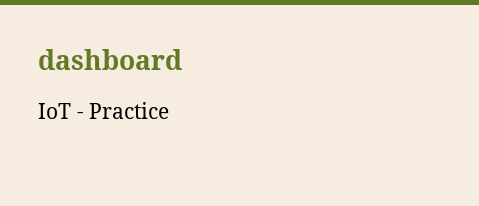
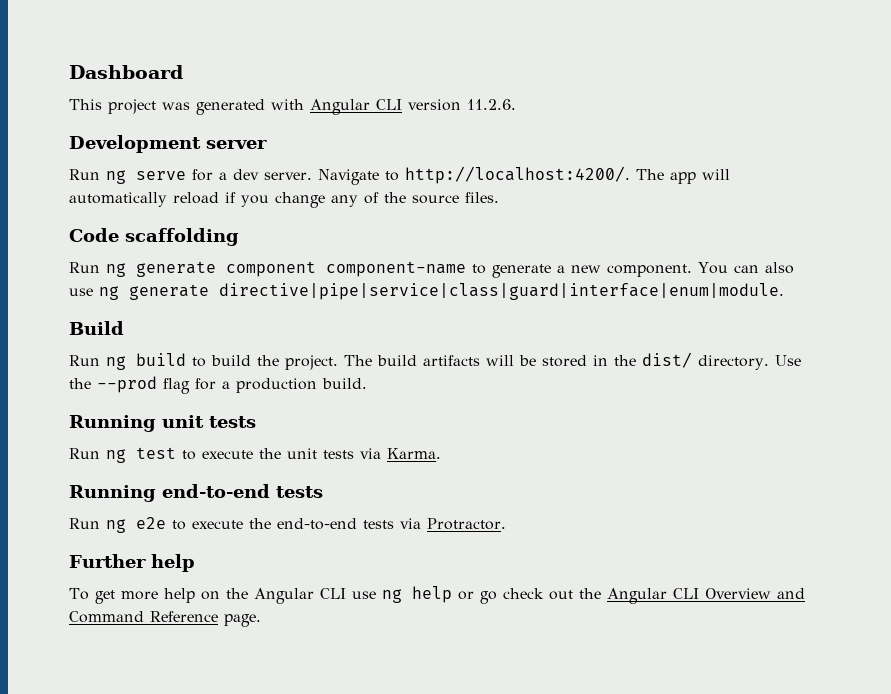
[38,49,182,70] [38,102,170,119] dashboard // IoT - Practice -> [69,65,183,79] [69,99,516,115] [69,135,267,153] [69,166,730,185] [69,192,499,208] [69,228,239,246] [69,261,794,278] [69,283,784,300] [69,321,124,335] [69,352,801,370] [69,376,367,394] [69,415,256,432] [69,447,441,463] [69,484,323,502] [69,517,506,533] [69,554,195,572] [69,586,805,604] [69,611,261,627] Dashboard // This project was generated with Angular CLI version 11.2.6. // Development server // Run ng serve for a dev server. Navigate to http://localhost:4200/. The app will automatically reload if you change any of the source files. // Code scaffolding // Run ng generate component component-name to generate a new component. You can also use ng generate directive|pipe|service|class|guard|interface|enum|module. // Build // Run ng build to build the project. The build artifacts will be stored in the dist/ directory. Use the --prod flag for a production build. // Running unit tests // Run ng test to execute the unit tests via Karma. // Running end-to-end tests // Run ng e2e to execute the end-to-end tests via Protractor. // Further help // To get more help on the Angular CLI use ng help or go check out the Angular CLI Overview and Command Reference page.

